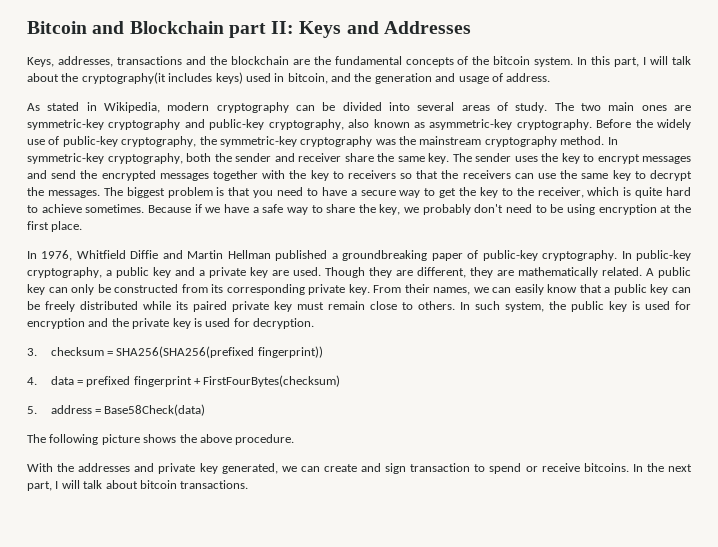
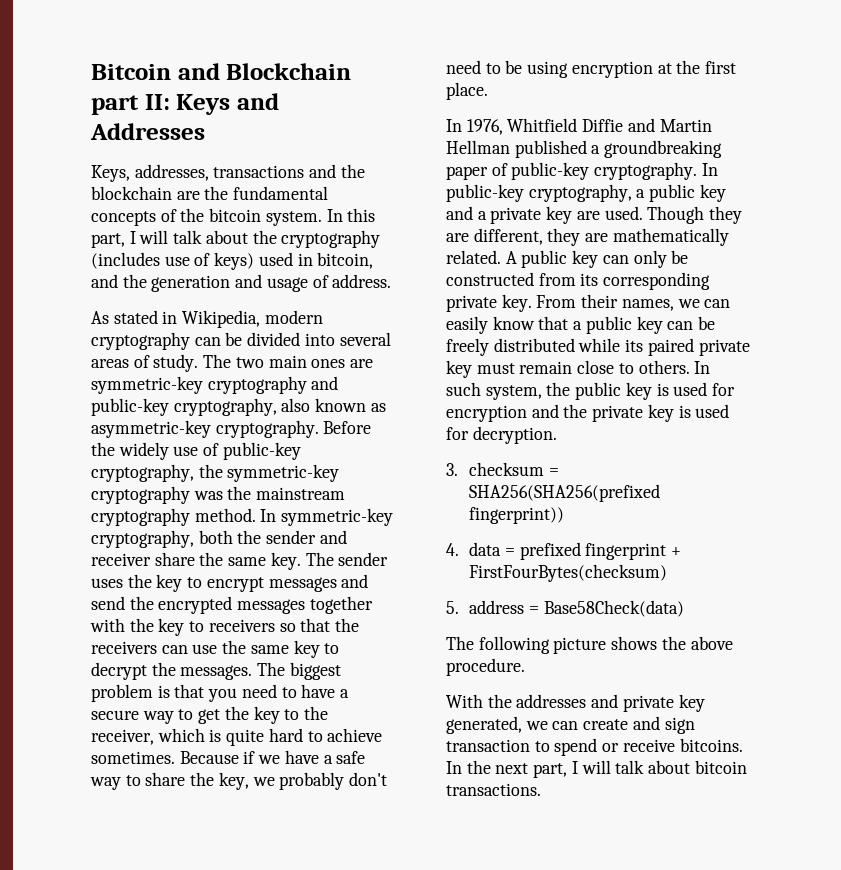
[81,72,213,84] cryptography(it includes -> [281,230,381,248] [91,252,211,269] cryptography (includes use of

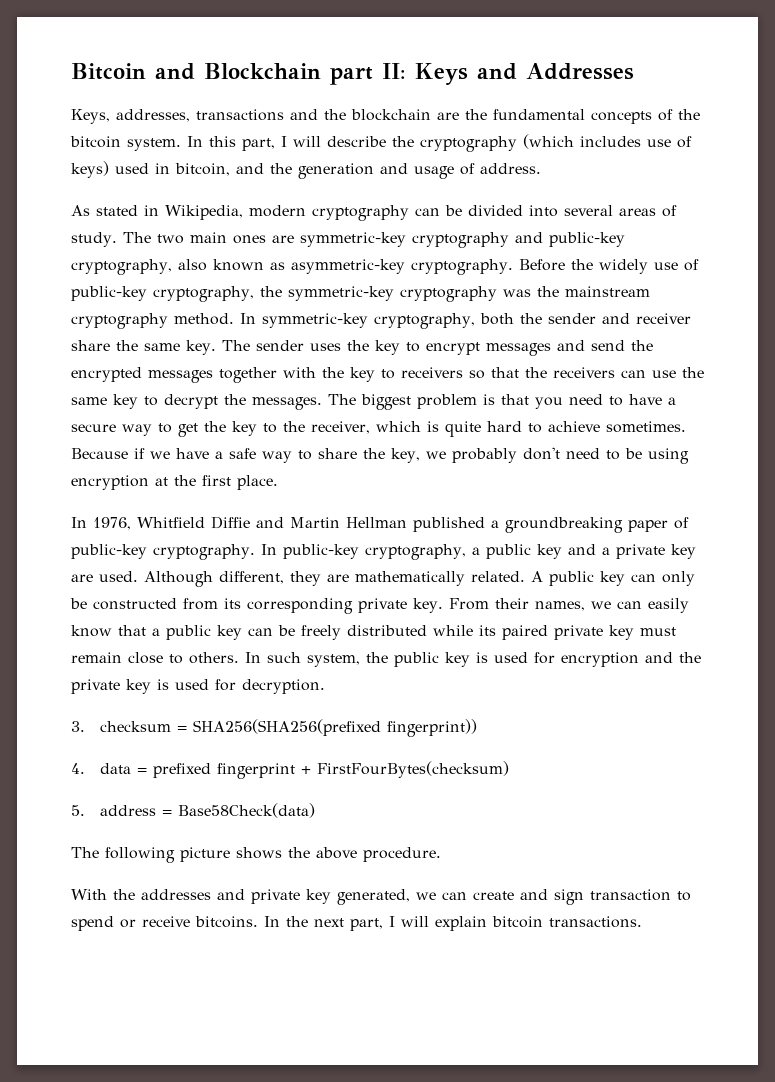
[173,230,381,248] [91,252,160,269] talk about the cryptography (includes -> [327,134,641,152] describe the cryptography (which includes
[647,206,743,224] [446,233,469,242] Though they are -> [144,571,213,587] Although
[615,760,691,774] talk about -> [435,916,487,931] explain

